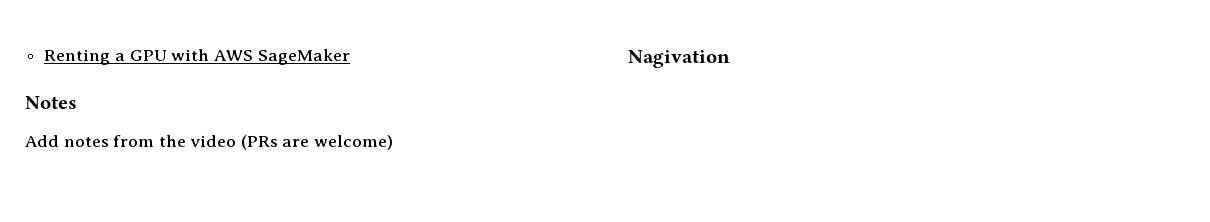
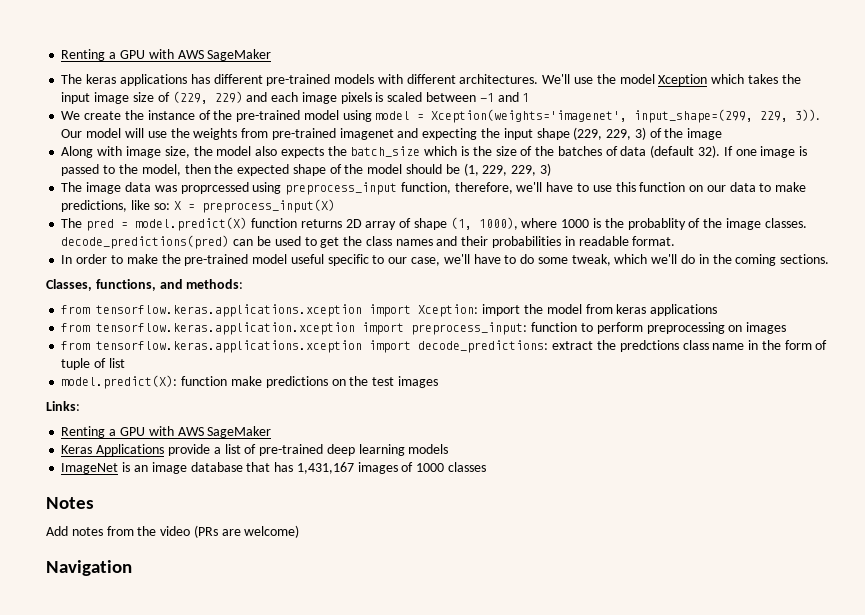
[44,49,350,65] Renting a GPU with AWS SageMaker -> [61,49,272,61] [61,74,801,86] [61,91,530,104] [61,109,821,123] [61,127,723,140] [61,145,808,158] [61,163,551,176] [61,182,807,195] [61,199,335,213] [61,217,807,231] [61,235,676,249] [61,254,830,266] [46,279,244,291] [61,304,718,317] [61,322,787,335] [61,340,828,353] [61,358,125,370] [61,375,438,389] [46,401,80,411] [61,426,272,438] [61,444,449,456] [61,462,486,474] Renting a GPU with AWS SageMaker // The keras applications has different pre-trained models with different architectures. We'll use the model Xception which takes the input image size of (229, 229) and each image pixels is scaled between -1 and 1 // We create the instance of the pre-trained model using model = Xception(weights='imagenet', input_shape=(299, 229, 3)). Our model will use the weights from pre-trained imagenet and expecting the input shape (229, 229, 3) of the image // Along with image size, the model also expects the batch_size which is the size of the batches of data (default 32). If one image is passed to the model, then the expected shape of the model should be (1, 229, 229, 3) // The image data was proprcessed using preprocess_input function, therefore, we'll have to use this function on our data to make predictions, like so: X = preprocess_input(X) // The pred = model.predict(X) function returns 2D array of shape (1, 1000), where 1000 is the probablity of the image classes. decode_predictions(pred) can be used to get the class names and their probabilities in readable format. // In order to make the pre-trained model useful specific to our case, we'll have to do some tweak, which we'll do in the coming sections. // Classes, functions, and methods: // from tensorflow.keras.applications.xception import Xception: import the model from keras applications // from tensorflow.keras.application.xception import preprocess_input: function to perform preprocessing on images // from tensorflow.keras.applications.xception import decode_predictions: extract the predctions class name in the form of tuple of list // model.predict(X): function make predictions on the test images // Links: // Renting a GPU with AWS SageMaker // Keras Applications provide a list of pre-trained deep learning models // ImageNet is an image database that has 1,431,167 images of 1000 classes
[628,50,730,68] Nagivation -> [46,560,132,576] Navigation

